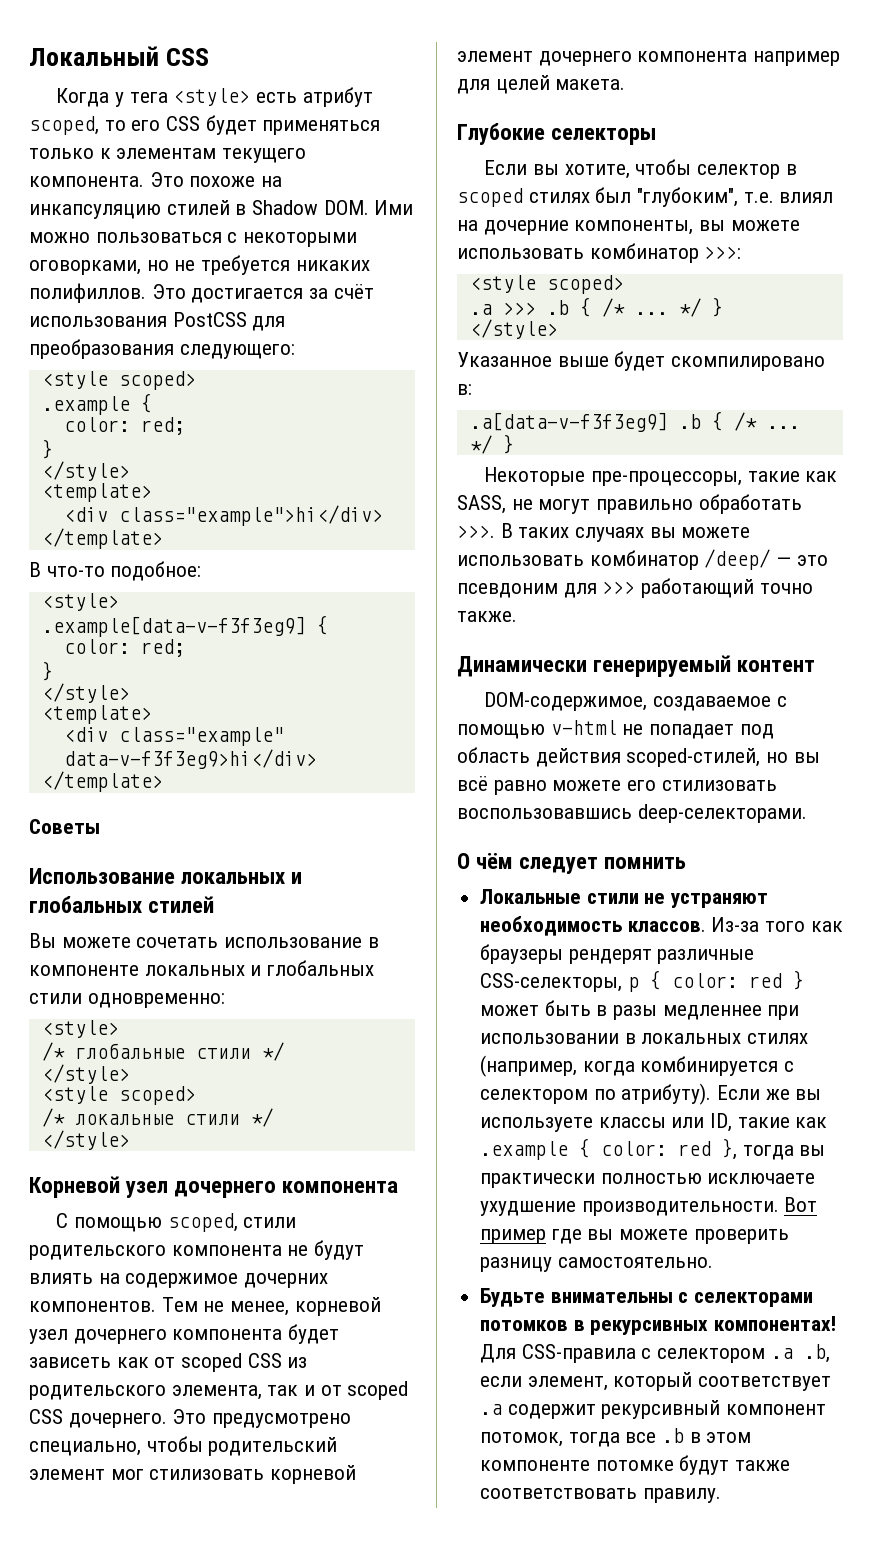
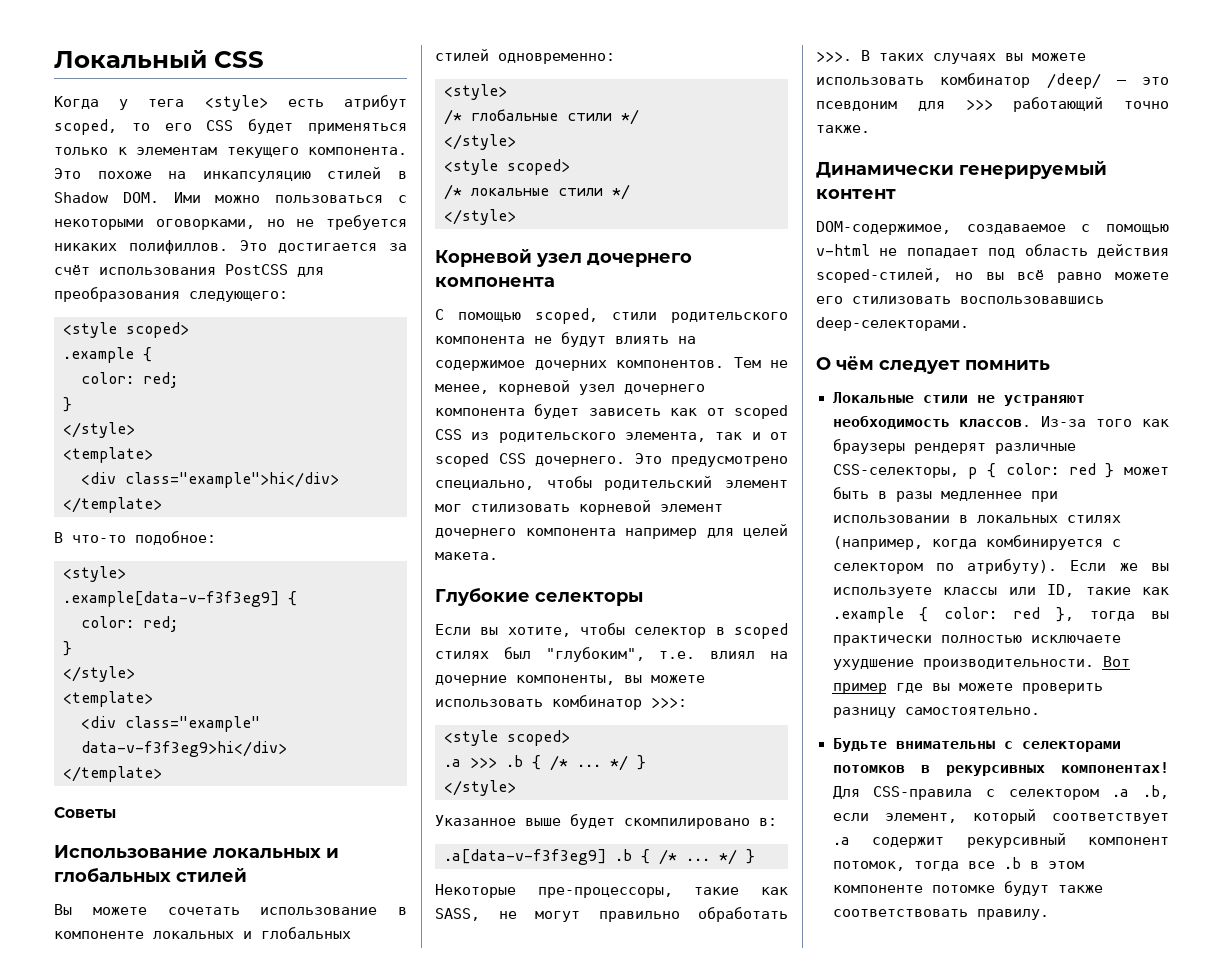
[29,993,82,1004] стили -> [435,49,489,61] стилей

